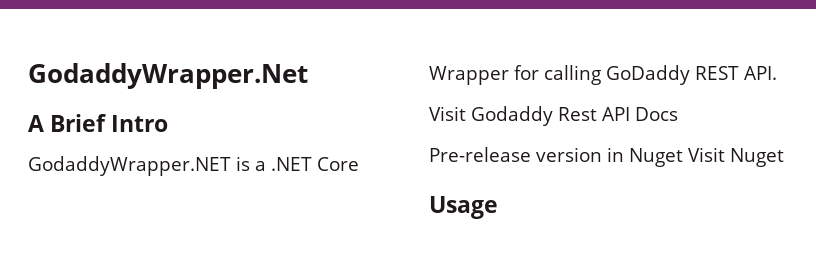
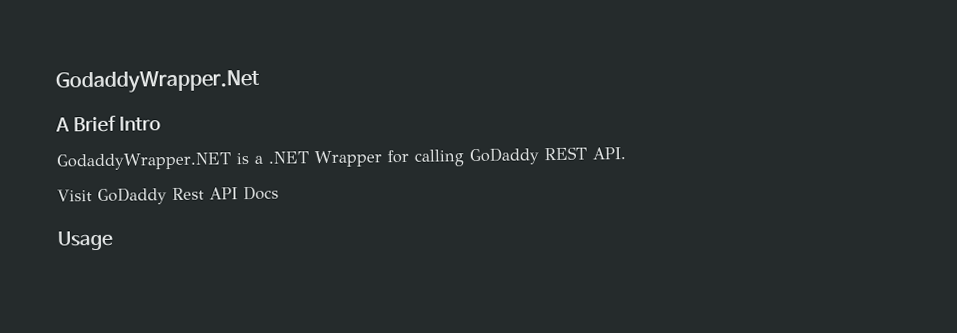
[317,157,359,171] Core -> (309, 157) none
[471,106,553,126] Godaddy -> [96,187,167,206] GoDaddy
[429,147,784,167] // Pre-release version in Nuget Visit Nuget -> (279, 193) none

